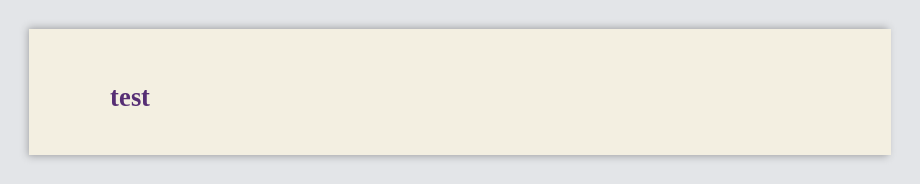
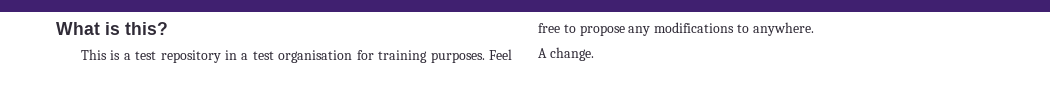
[110,90,150,106] test -> [56,22,168,35] [80,49,512,63] [538,22,814,36] [538,47,594,61] What is this? // This is a test repository in a test organisation for training purposes. Feel free to propose any modifications to anywhere. // A change.

